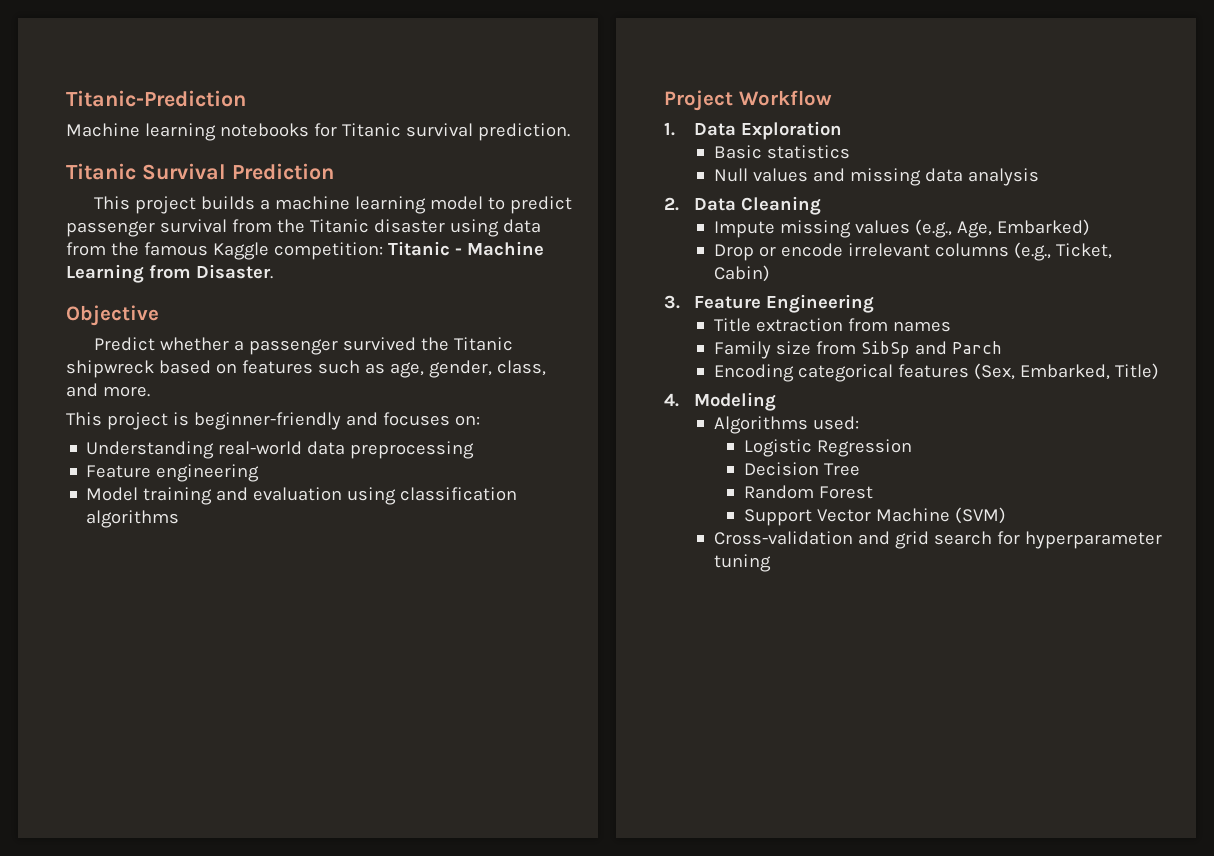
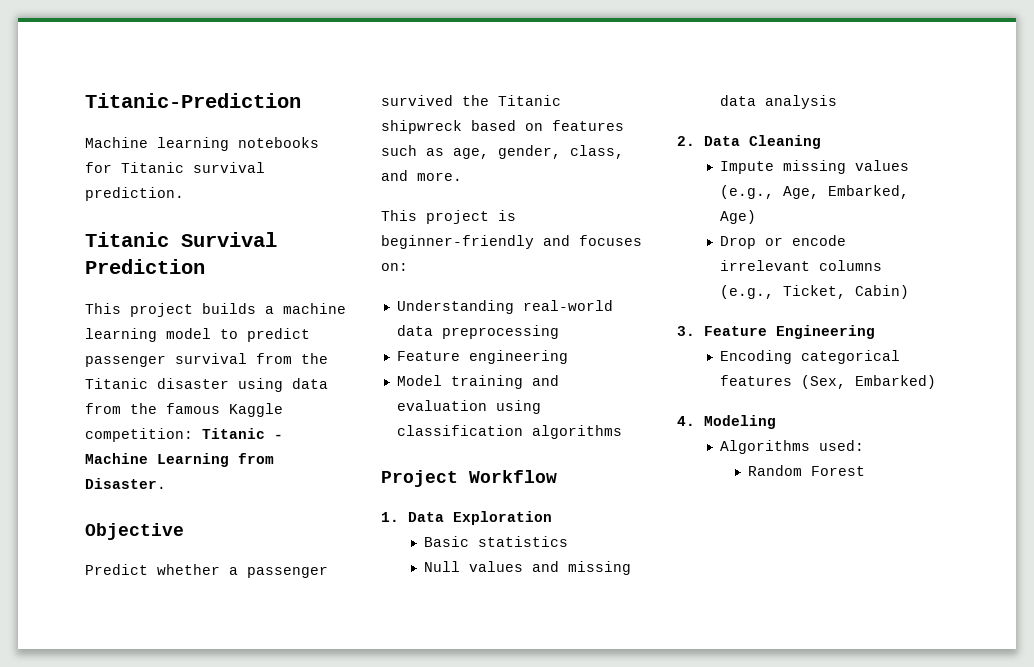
[996,219,1090,236] Embarked) -> [828,185,910,199] [720,210,757,224] Embarked, Age)
[713,318,951,332] [713,341,1002,359] // Title extraction from names // Family size from SibSp and Parch -> (876, 332) none
[1019,363,1159,380] Embarked, Title) -> [855,375,937,389] Embarked)
[743,439,912,457] [743,462,860,476] [743,485,873,499] [743,507,1006,526] [713,531,1162,549] [713,554,771,572] Logistic Regression // Decision Tree // Random Forest // Support Vector Machine (SVM) // Cross-validation and grid search for hyperparameter tuning -> [747,465,865,476] Random Forest

